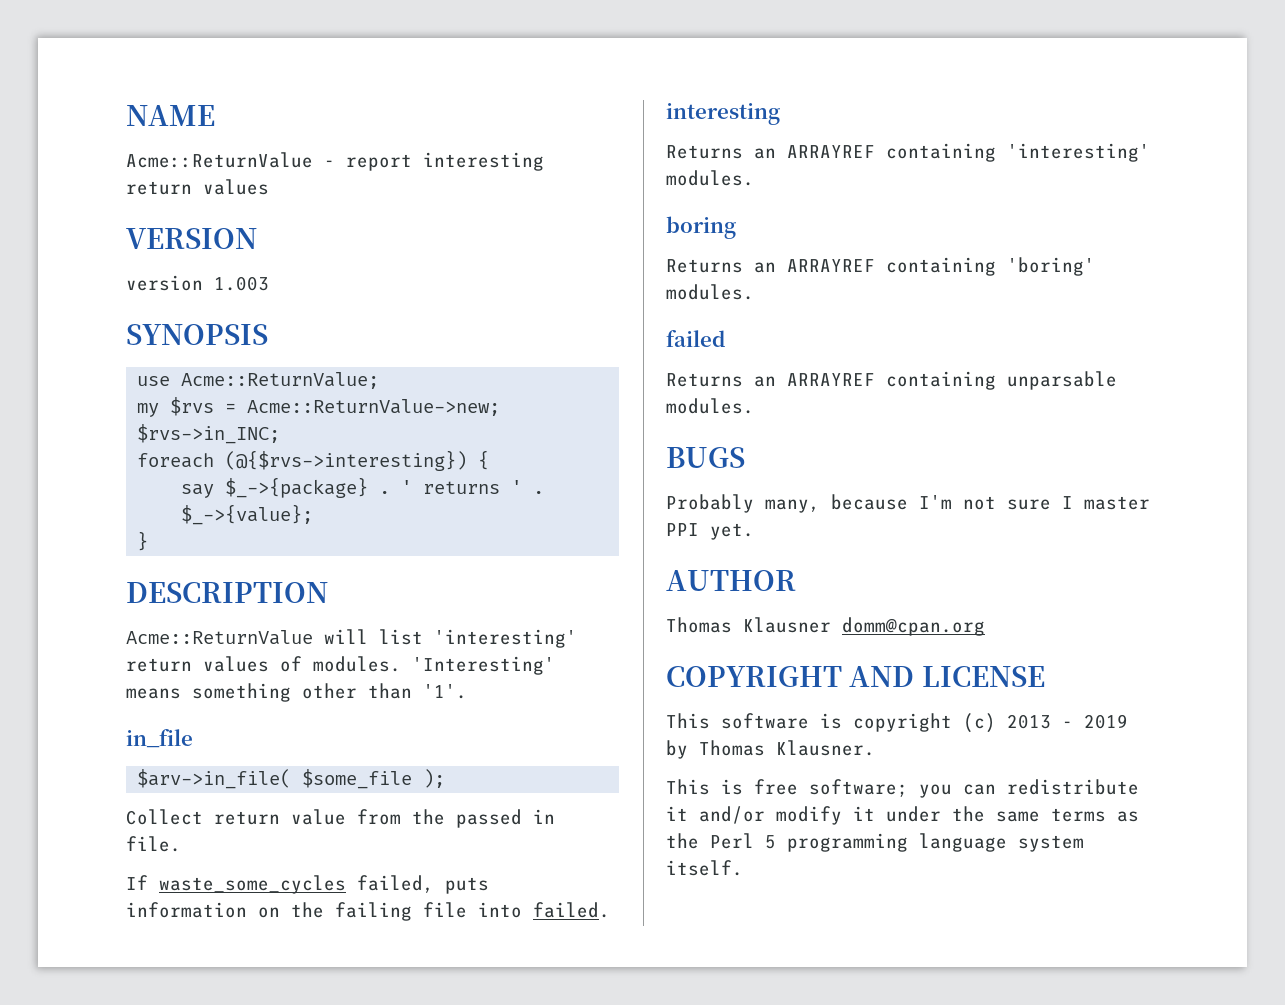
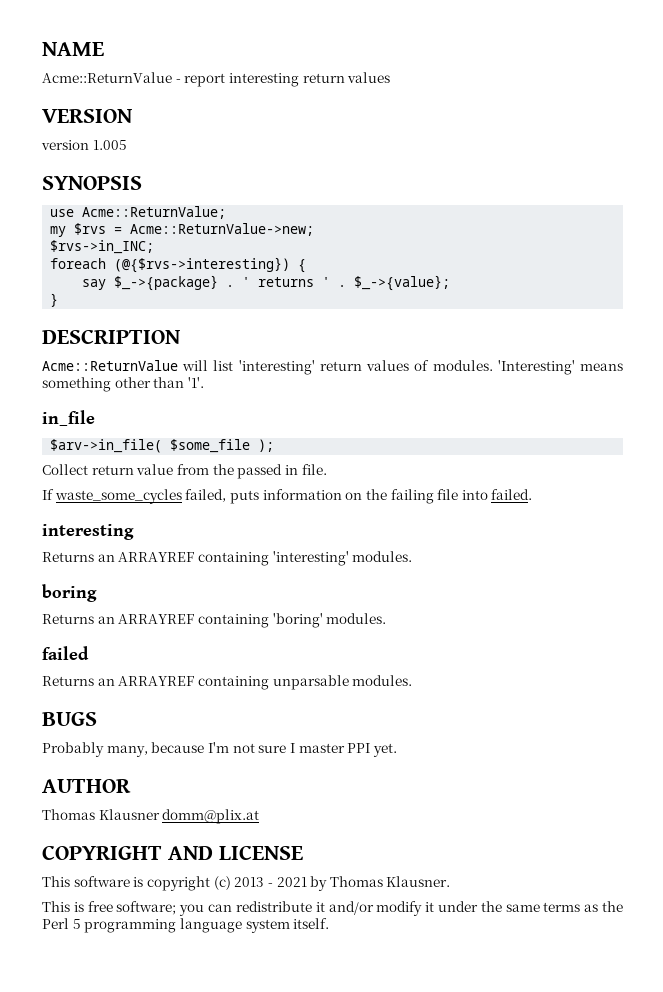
[214,276,269,291] 1.003 -> [92,140,127,150] 1.005
[842,617,985,636] domm@cpan.org -> [162,809,260,824] domm@plix.at
[1084,714,1128,729] 2019 -> [276,877,307,887] 2021

